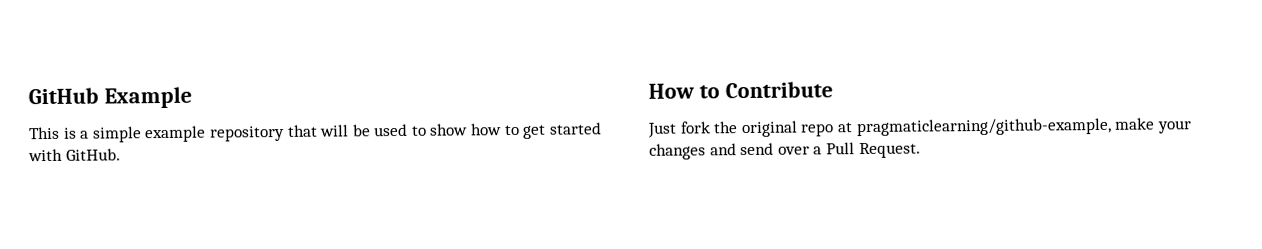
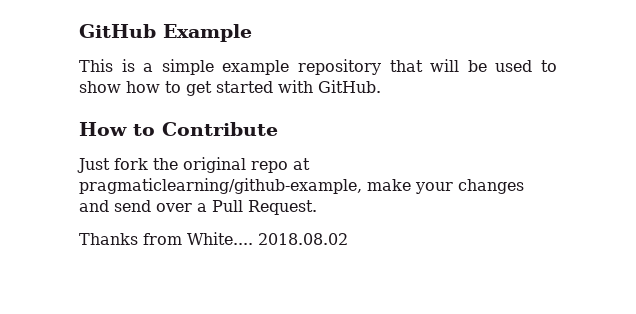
(921, 150) none -> [79,232,348,245] // Thanks from White.... 2018.08.02

